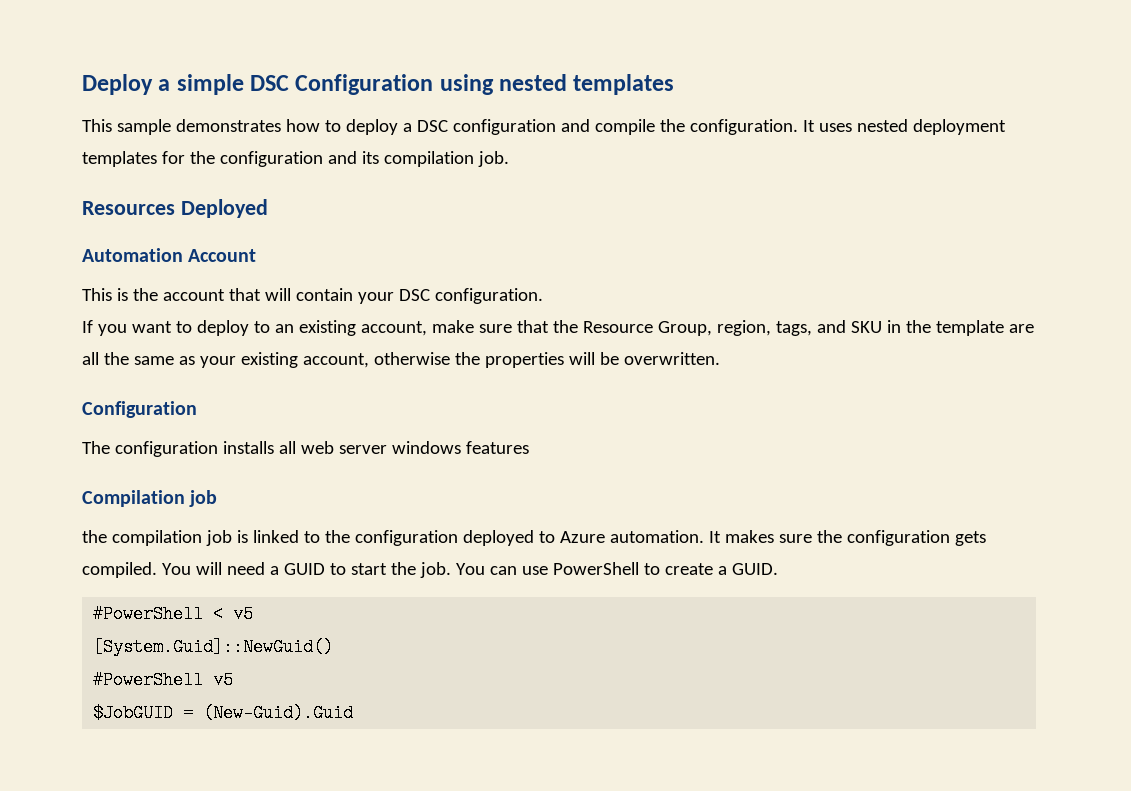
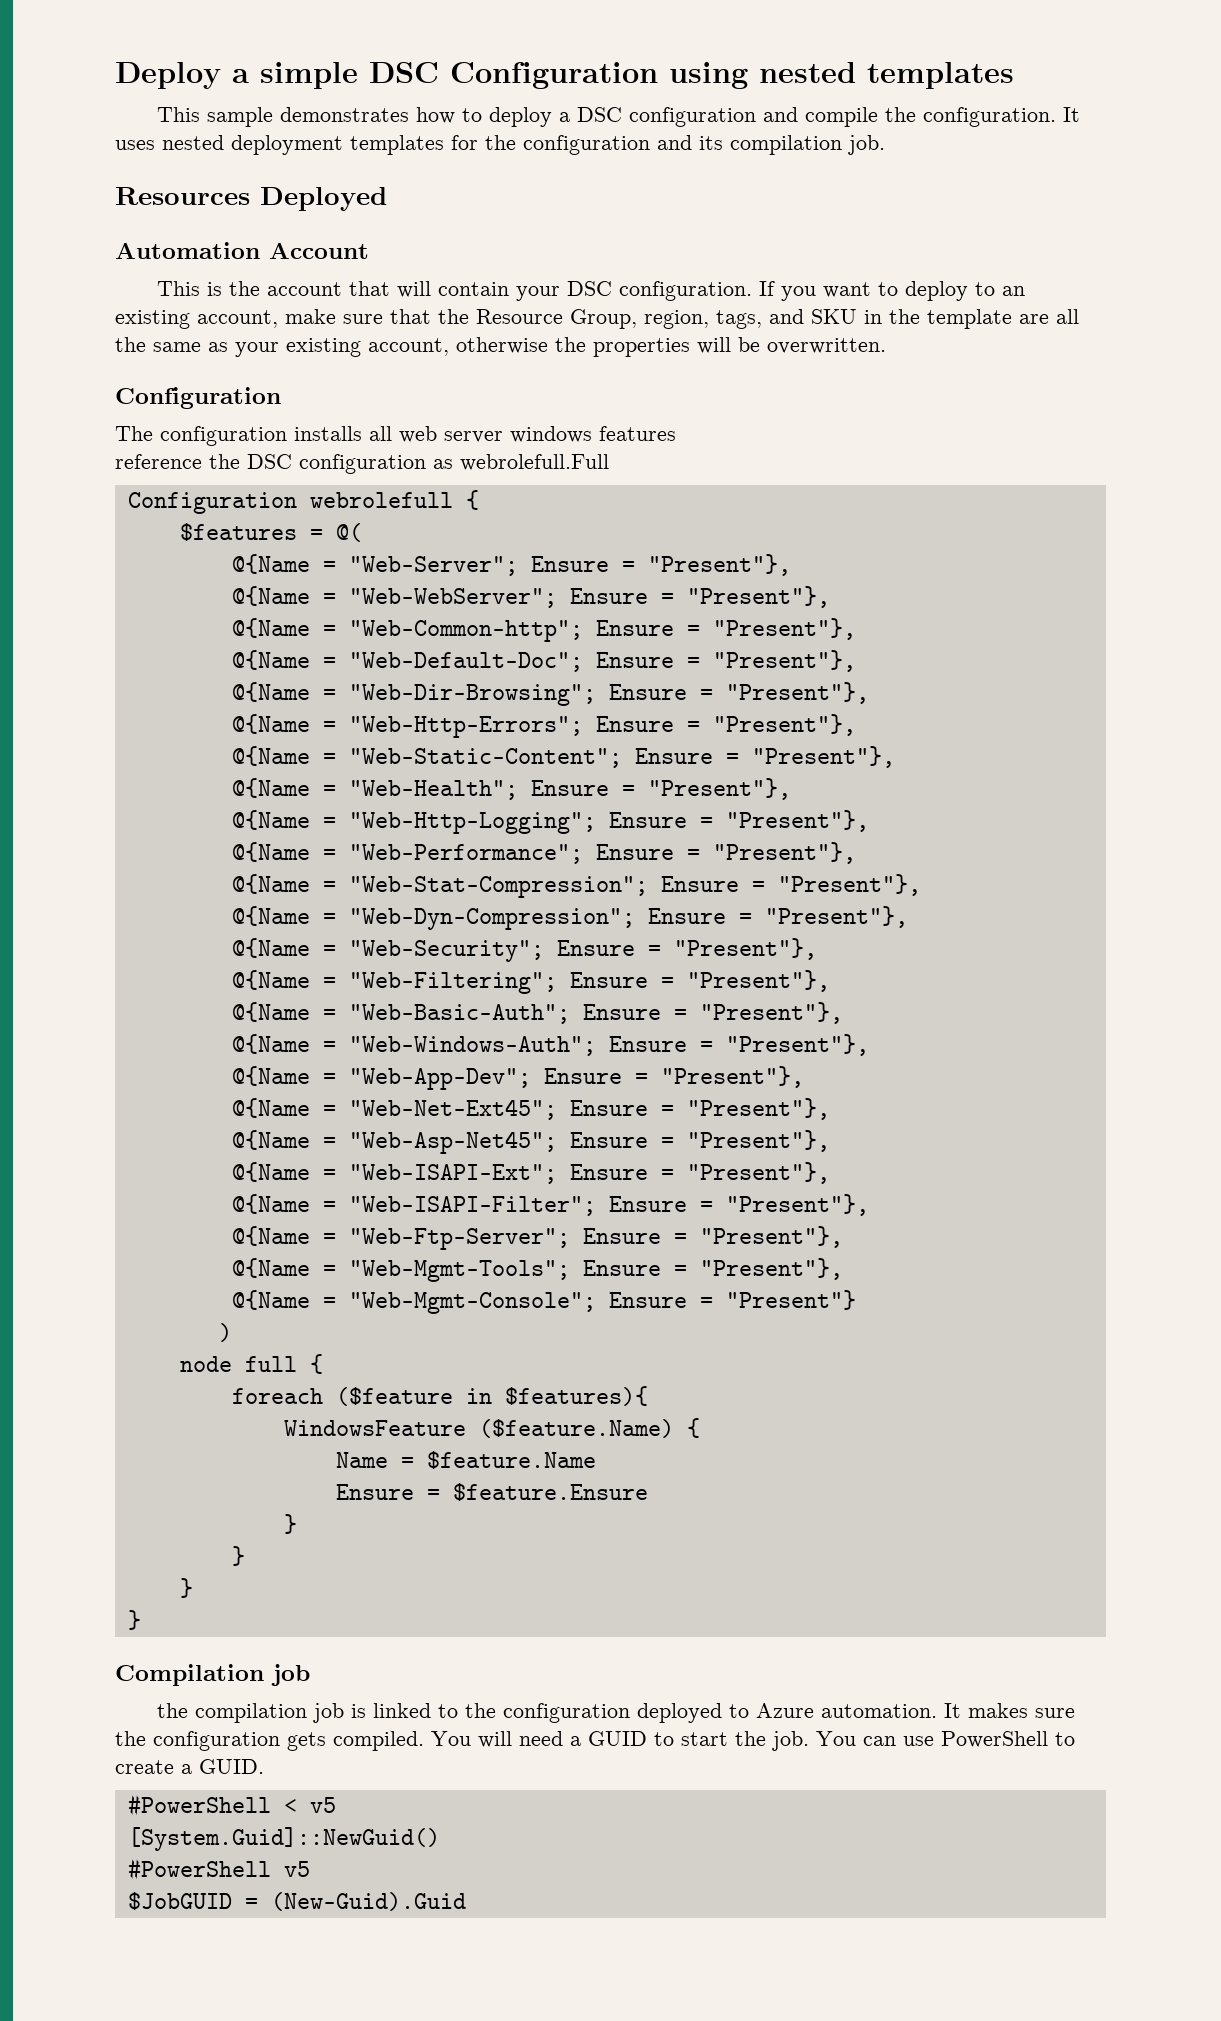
(543, 296) // -> (752, 291) none
(529, 447) none -> [115,454,609,474] [127,490,479,514] [179,523,362,542] [231,554,791,576] [231,586,830,608] [231,618,856,642] [231,650,856,672] [231,682,869,706] [231,714,856,738] [231,746,895,768] [231,778,791,800] [231,810,869,834] [231,842,856,864] [231,874,921,898] [231,906,908,930] [231,938,817,962] [231,970,830,994] [231,1002,843,1024] [231,1034,869,1056] [231,1066,804,1090] [231,1098,830,1120] [231,1130,830,1154] [231,1162,830,1184] [231,1194,869,1216] [231,1226,843,1250] [231,1258,843,1282] [231,1290,856,1314] [218,1323,232,1342] [179,1354,323,1374] [231,1386,648,1406] [283,1418,700,1438] [335,1451,596,1469] [335,1483,648,1501] [283,1514,297,1534] [231,1546,245,1566] [179,1578,193,1598] [127,1610,141,1630] // reference the DSC configuration as webrolefull.Full // Configuration webrolefull { // $features = @( // @{Name = "Web-Server"; Ensure = "Present"}, // @{Name = "Web-WebServer"; Ensure = "Present"}, // @{Name = "Web-Common-http"; Ensure = "Present"}, // @{Name = "Web-Default-Doc"; Ensure = "Present"}, // @{Name = "Web-Dir-Browsing"; Ensure = "Present"}, // @{Name = "Web-Http-Errors"; Ensure = "Present"}, // @{Name = "Web-Static-Content"; Ensure = "Present"}, // @{Name = "Web-Health"; Ensure = "Present"}, // @{Name = "Web-Http-Logging"; Ensure = "Present"}, // @{Name = "Web-Performance"; Ensure = "Present"}, // @{Name = "Web-Stat-Compression"; Ensure = "Present"}, // @{Name = "Web-Dyn-Compression"; Ensure = "Present"}, // @{Name = "Web-Security"; Ensure = "Present"}, // @{Name = "Web-Filtering"; Ensure = "Present"}, // @{Name = "Web-Basic-Auth"; Ensure = "Present"}, // @{Name = "Web-Windows-Auth"; Ensure = "Present"}, // @{Name = "Web-App-Dev"; Ensure = "Present"}, // @{Name = "Web-Net-Ext45"; Ensure = "Present"}, // @{Name = "Web-Asp-Net45"; Ensure = "Present"}, // @{Name = "Web-ISAPI-Ext"; Ensure = "Present"}, // @{Name = "Web-ISAPI-Filter"; Ensure = "Present"}, // @{Name = "Web-Ftp-Server"; Ensure = "Present"}, // @{Name = "Web-Mgmt-Tools"; Ensure = "Present"}, // @{Name = "Web-Mgmt-Console"; Ensure = "Present"} // ) // node full { // foreach ($feature in $features){ // WindowsFeature ($feature.Name) { // Name = $feature.Name // Ensure = $feature.Ensure // } // } // } // }

